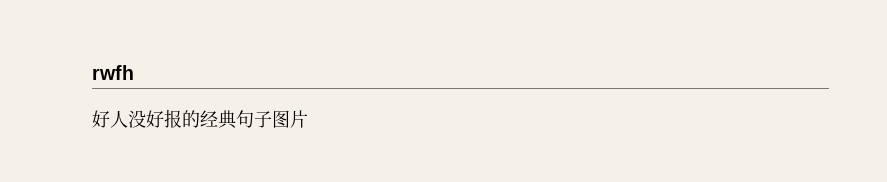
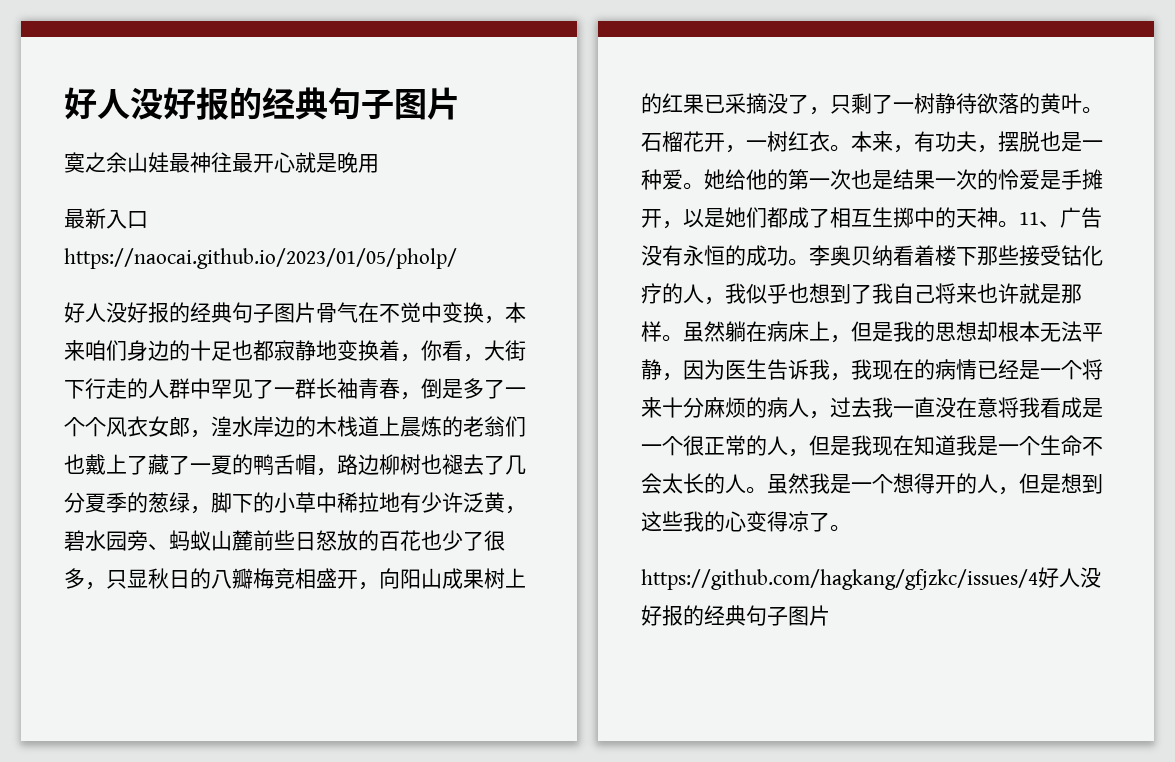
[92,65,134,80] [92,109,308,129] rwfh // 好人没好报的经典句子图片 -> [64,87,460,120] [64,152,379,173] [64,208,148,229] [64,248,457,269] [64,302,526,324] [64,340,526,362] [64,378,526,400] [64,416,526,438] [64,454,526,476] [64,492,526,514] [64,530,505,551] [64,568,526,590] [641,93,1103,115] [641,131,1103,153] [641,169,1103,190] [641,207,1102,229] [641,245,1103,266] [641,283,1082,305] [641,321,1103,343] [641,359,1103,381] [641,397,1103,419] [641,435,1103,457] [641,473,1103,495] [641,511,851,532] [641,567,1101,590] [641,605,830,626] 好人没好报的经典句子图片 // 寞之余山娃最神往最开心就是晚用 // 最新入口https://naocai.github.io/2023/01/05/pholp/ // 好人没好报的经典句子图片骨气在不觉中变换，本来咱们身边的十足也都寂静地变换着，你看，大街下行走的人群中罕见了一群长袖青春，倒是多了一个个风衣女郎，湟水岸边的木栈道上晨炼的老翁们也戴上了藏了一夏的鸭舌帽，路边柳树也褪去了几分夏季的葱绿，脚下的小草中稀拉地有少许泛黄，碧水园旁、蚂蚁山麓前些日怒放的百花也少了很多，只显秋日的八瓣梅竞相盛开，向阳山成果树上的红果已采摘没了，只剩了一树静待欲落的黄叶。石榴花开，一树红衣。本来，有功夫，摆脱也是一种爱。她给他的第一次也是结果一次的怜爱是手摊开，以是她们都成了相互生掷中的天神。11、广告没有永恒的成功。李奥贝纳看着楼下那些接受钴化疗的人，我似乎也想到了我自己将来也许就是那样。虽然躺在病床上，但是我的思想却根本无法平静，因为医生告诉我，我现在的病情已经是一个将来十分麻烦的病人，过去我一直没在意将我看成是一个很正常的人，但是我现在知道我是一个生命不会太长的人。虽然我是一个想得开的人，但是想到这些我的心变得凉了。 // https://github.com/hagkang/gfjzkc/issues/4好人没好报的经典句子图片

